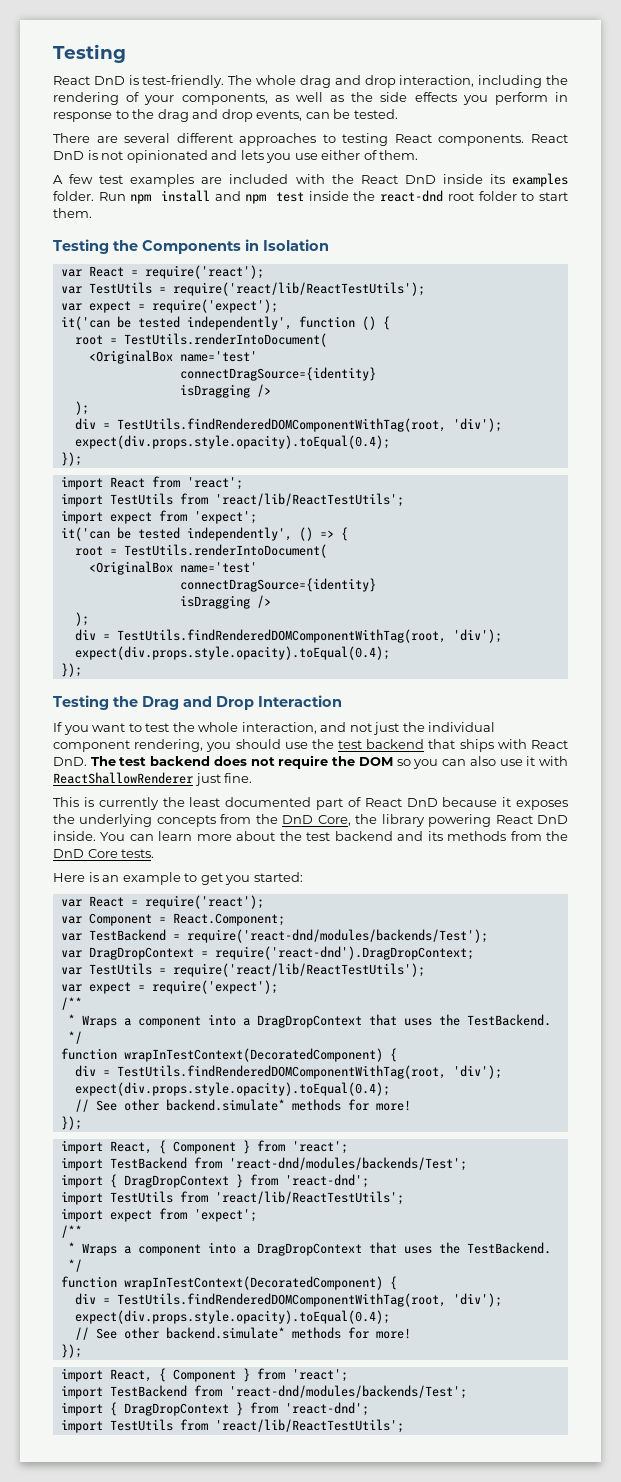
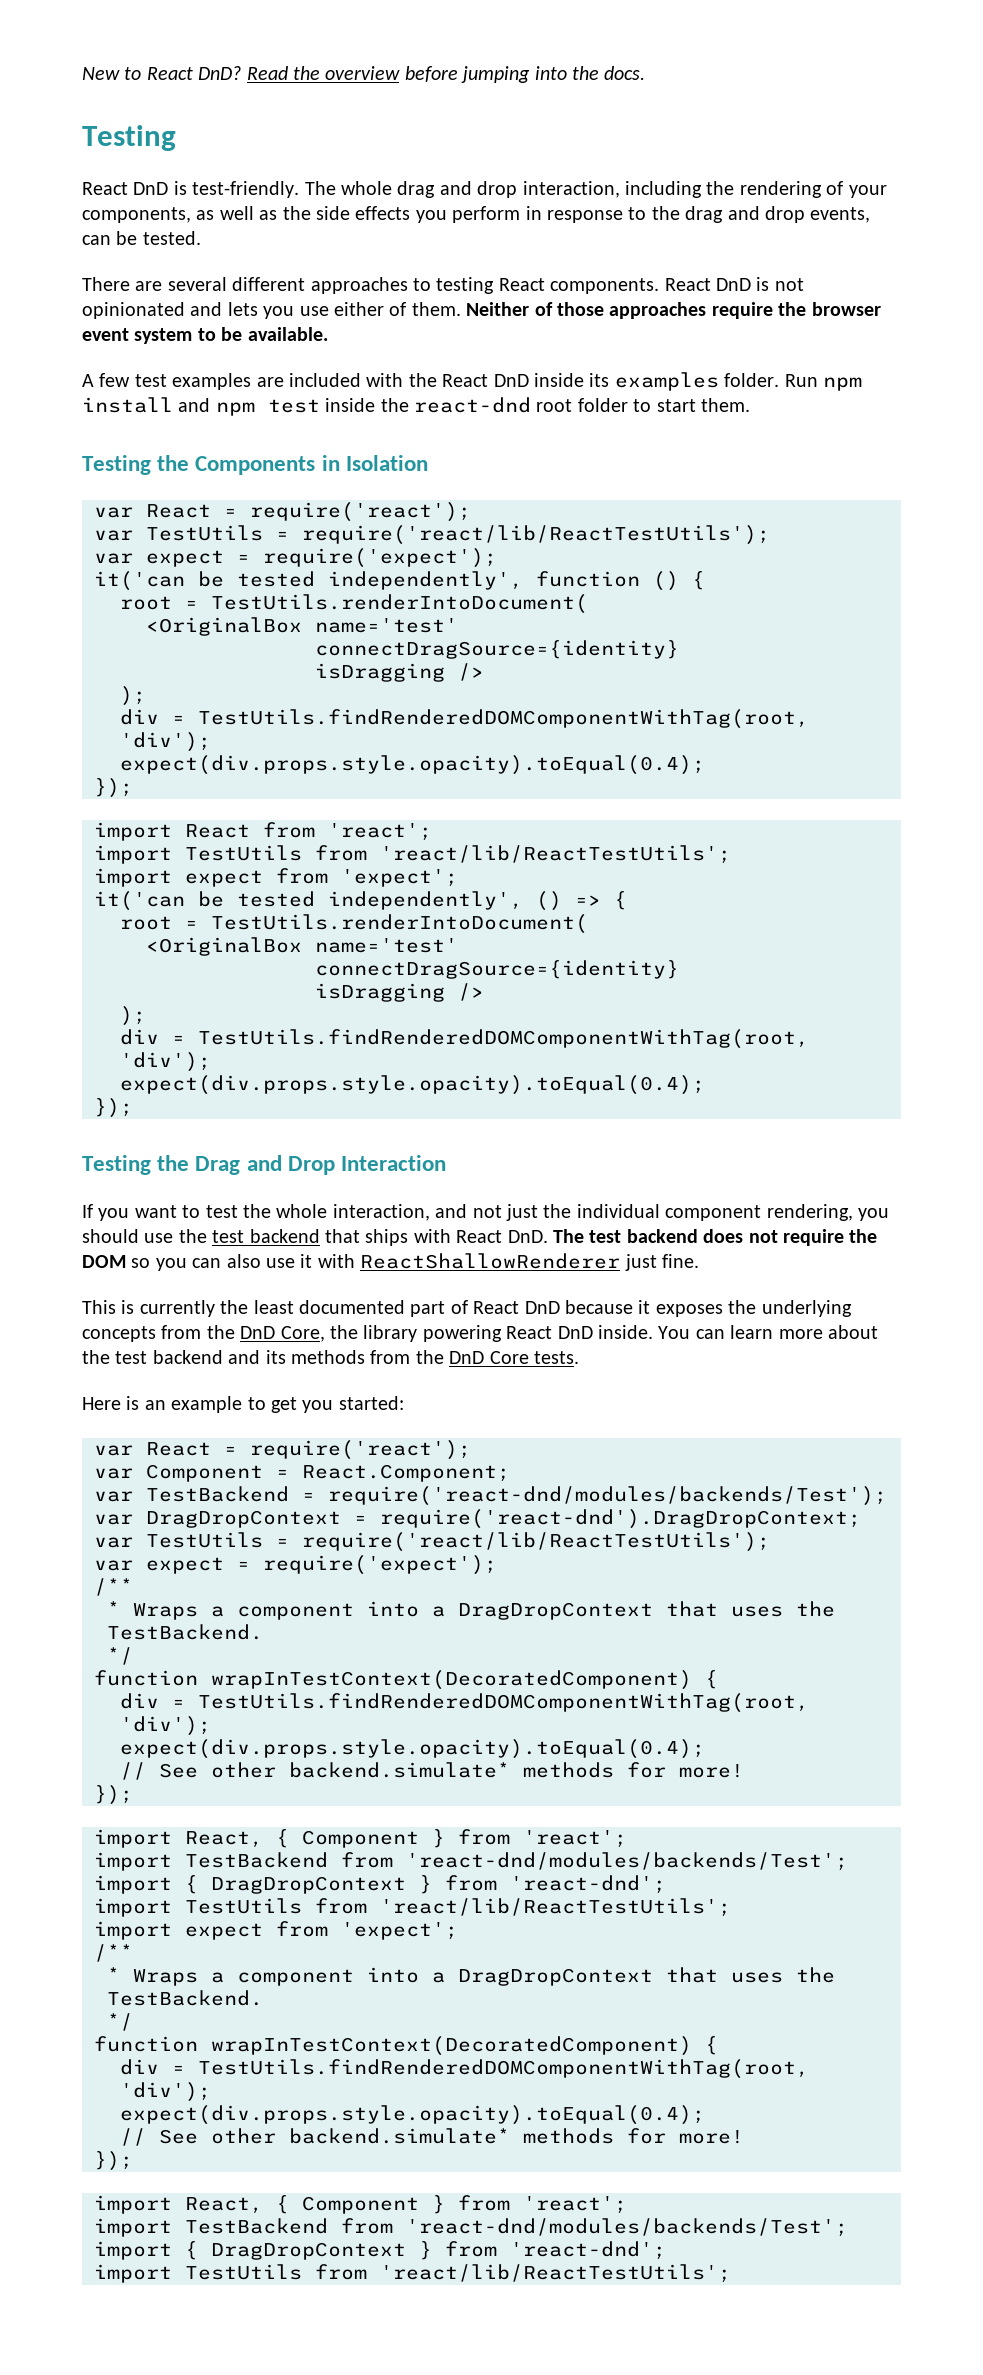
(53, 53) none -> [82,66,646,83] New to React DnD? Read the overview before jumping into the docs. //
(419, 155) none -> [466,302,881,319] [82,327,328,344] Neither of those approaches require the browser event system to be available.

